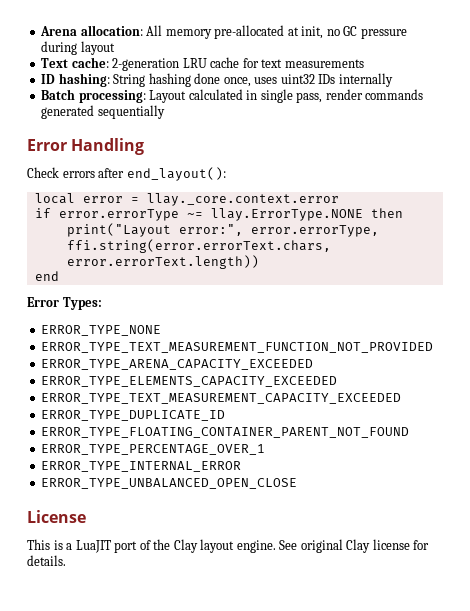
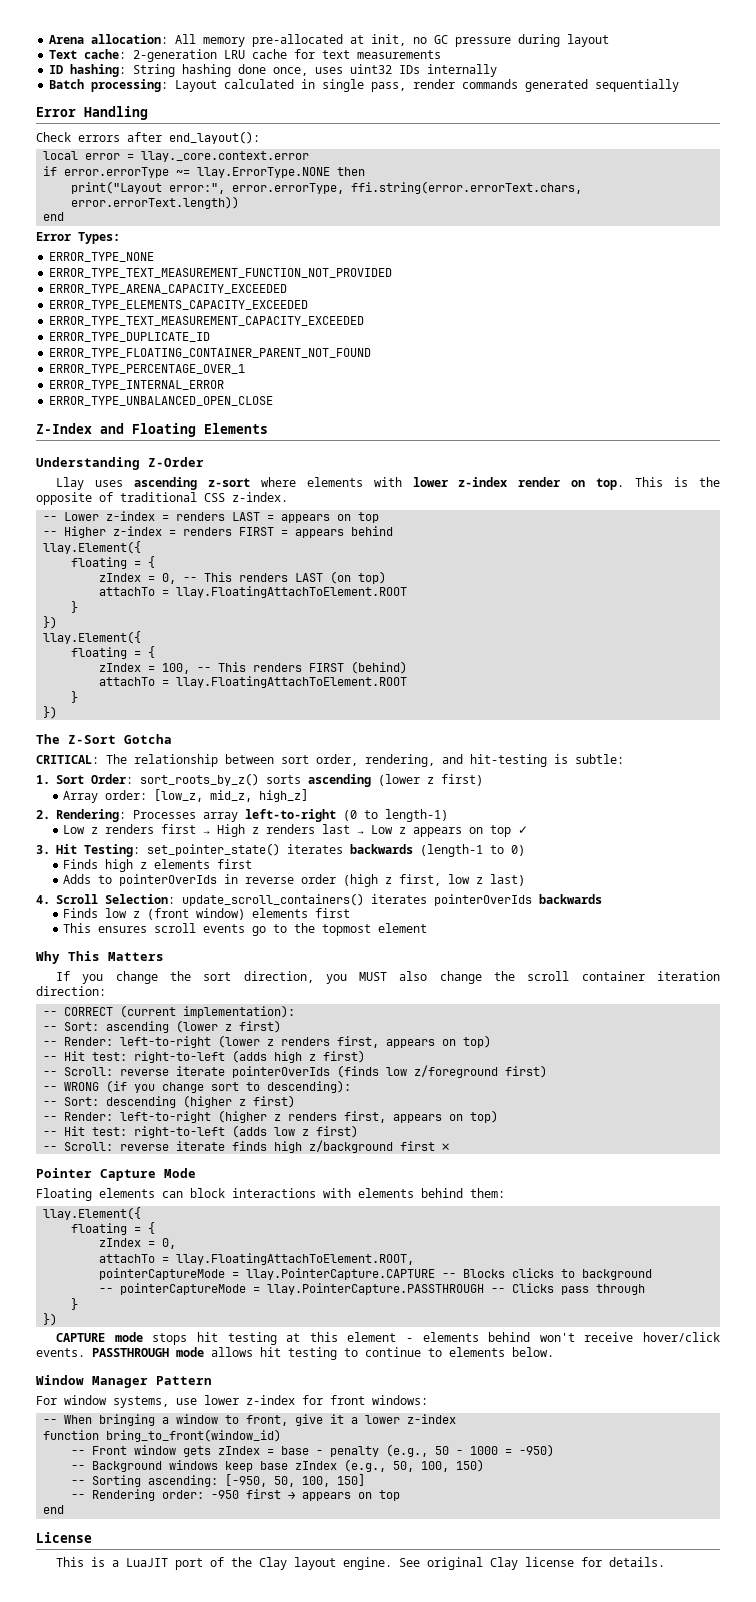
(298, 483) none -> [36,423,268,437] [36,457,204,470] [56,477,721,490] [36,492,288,505] [43,511,380,523] [43,526,394,538] [43,541,142,554] [71,556,156,569] [99,571,387,584] [99,586,408,598] [71,601,79,613] [43,616,58,629] [43,631,142,644] [71,646,156,659] [99,661,408,674] [99,676,408,688] [71,691,79,703] [43,706,58,719] [36,734,172,744] [36,754,624,767] [36,773,483,787] [63,789,309,803] [36,809,448,822] [63,824,529,837] [36,843,525,857] [63,859,253,872] [63,874,526,887] [36,893,602,906] [63,908,351,920] [63,923,428,936] [36,951,164,964] [56,971,721,984] [36,986,106,996] [43,1005,296,1018] [43,1020,282,1033] [43,1035,492,1048] [43,1050,366,1063] [43,1065,548,1078] [43,1080,352,1093] [43,1095,296,1108] [43,1110,499,1123] [43,1125,359,1138] [43,1140,450,1153] [36,1168,196,1181] [36,1188,505,1201] [43,1207,142,1220] [71,1222,156,1235] [99,1238,177,1249] [99,1253,415,1265] [99,1268,653,1280] [99,1283,646,1295] [71,1298,79,1310] [43,1313,58,1326] [56,1332,720,1345] [36,1347,554,1360] [36,1375,212,1388] [36,1395,428,1408] [43,1414,457,1426] [43,1429,282,1442] [71,1444,555,1457] [71,1459,485,1472] [71,1474,366,1487] [71,1489,401,1501] [43,1505,65,1514] // Z-Index and Floating Elements // Understanding Z-Order // Llay uses ascending z-sort where elements with lower z-index render on top. This is the opposite of traditional CSS z-index. // -- Lower z-index = renders LAST = appears on top // -- Higher z-index = renders FIRST = appears behind // llay.Element({ // floating = { // zIndex = 0, -- This renders LAST (on top) // attachTo = llay.FloatingAttachToElement.ROOT // } // }) // llay.Element({ // floating = { // zIndex = 100, -- This renders FIRST (behind) // attachTo = llay.FloatingAttachToElement.ROOT // } // }) // The Z-Sort Gotcha // CRITICAL: The relationship between sort order, rendering, and hit-testing is subtle: // 1. Sort Order: sort_roots_by_z() sorts ascending (lower z first) // Array order: [low_z, mid_z, high_z] // 2. Rendering: Processes array left-to-right (0 to length-1) // Low z renders first → High z renders last → Low z appears on top ✓ // 3. Hit Testing: set_pointer_state() iterates backwards (length-1 to 0) // Finds high z elements first // Adds to pointerOverIds in reverse order (high z first, low z last) // 4. Scroll Selection: update_scroll_containers() iterates pointerOverIds backwards // Finds low z (front window) elements first // This ensures scroll events go to the topmost element // Why This Matters // If you change the sort direction, you MUST also change the scroll container iteration direction: // -- CORRECT (current implementation): // -- Sort: ascending (lower z first) // -- Render: left-to-right (lower z renders first, appears on top) // -- Hit test: right-to-left (adds high z first) // -- Scroll: reverse iterate pointerOverIds (finds low z/foreground first) // -- WRONG (if you change sort to descending): // -- Sort: descending (higher z first) // -- Render: left-to-right (higher z renders first, appears on top) // -- Hit test: right-to-left (adds low z first) // -- Scroll: reverse iterate finds high z/background first ✗ // Pointer Capture Mode // Floating elements can block interactions with elements behind them: // llay.Element({ // floating = { // zIndex = 0, // attachTo = llay.FloatingAttachToElement.ROOT, // pointerCaptureMode = llay.PointerCapture.CAPTURE -- Blocks clicks to background // -- pointerCaptureMode = llay.PointerCapture.PASSTHROUGH -- Clicks pass through // } // }) // CAPTURE mode stops hit testing at this element - elements behind won't receive hover/click events. PASSTHROUGH mode allows hit testing to continue to elements below. // Window Manager Pattern // For window systems, use lower z-index for front windows: // -- When bringing a window to front, give it a lower z-index // function bring_to_front(window_id) // -- Front window gets zIndex = base - penalty (e.g., 50 - 1000 = -950) // -- Background windows keep base zIndex (e.g., 50, 100, 150) // -- Sorting ascending: [-950, 50, 100, 150] // -- Rendering order: -950 first → appears on top // end

